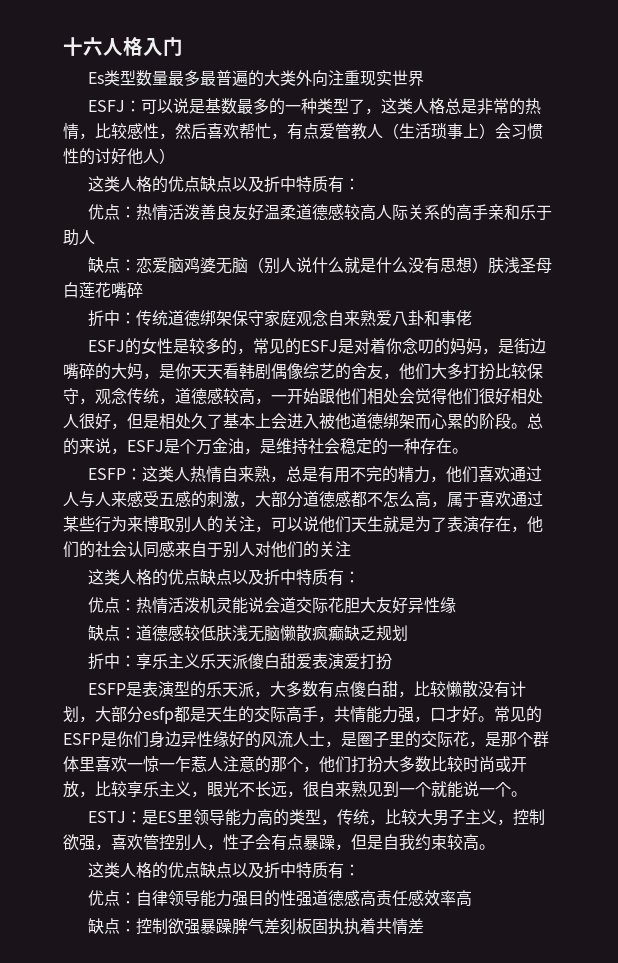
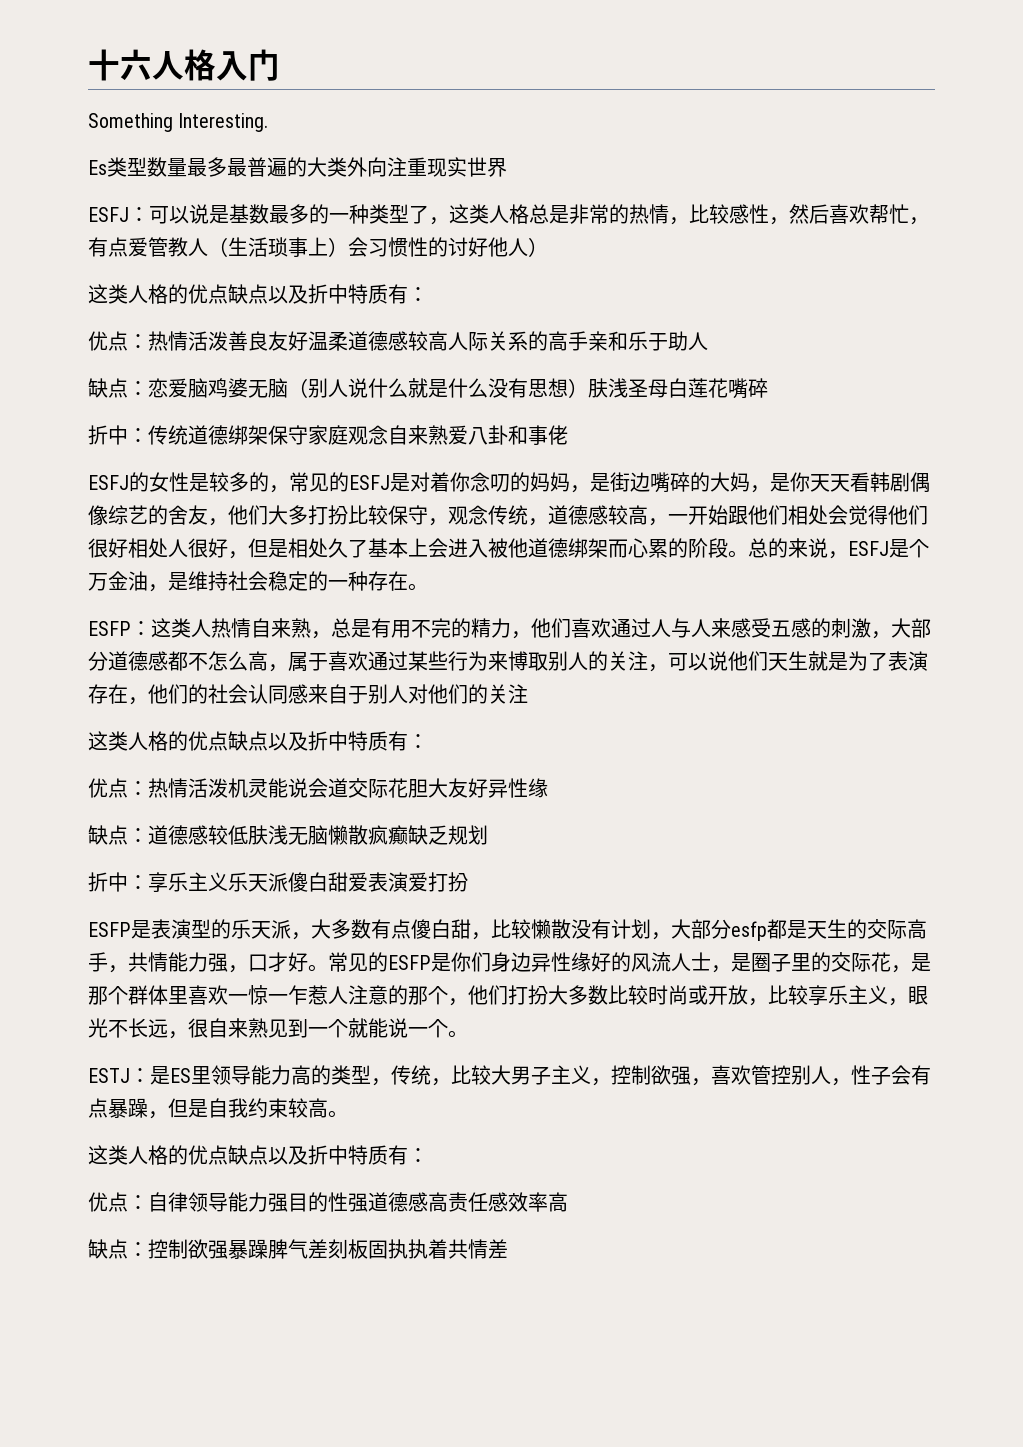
(183, 46) none -> [88,113,269,132] // Something Interesting.

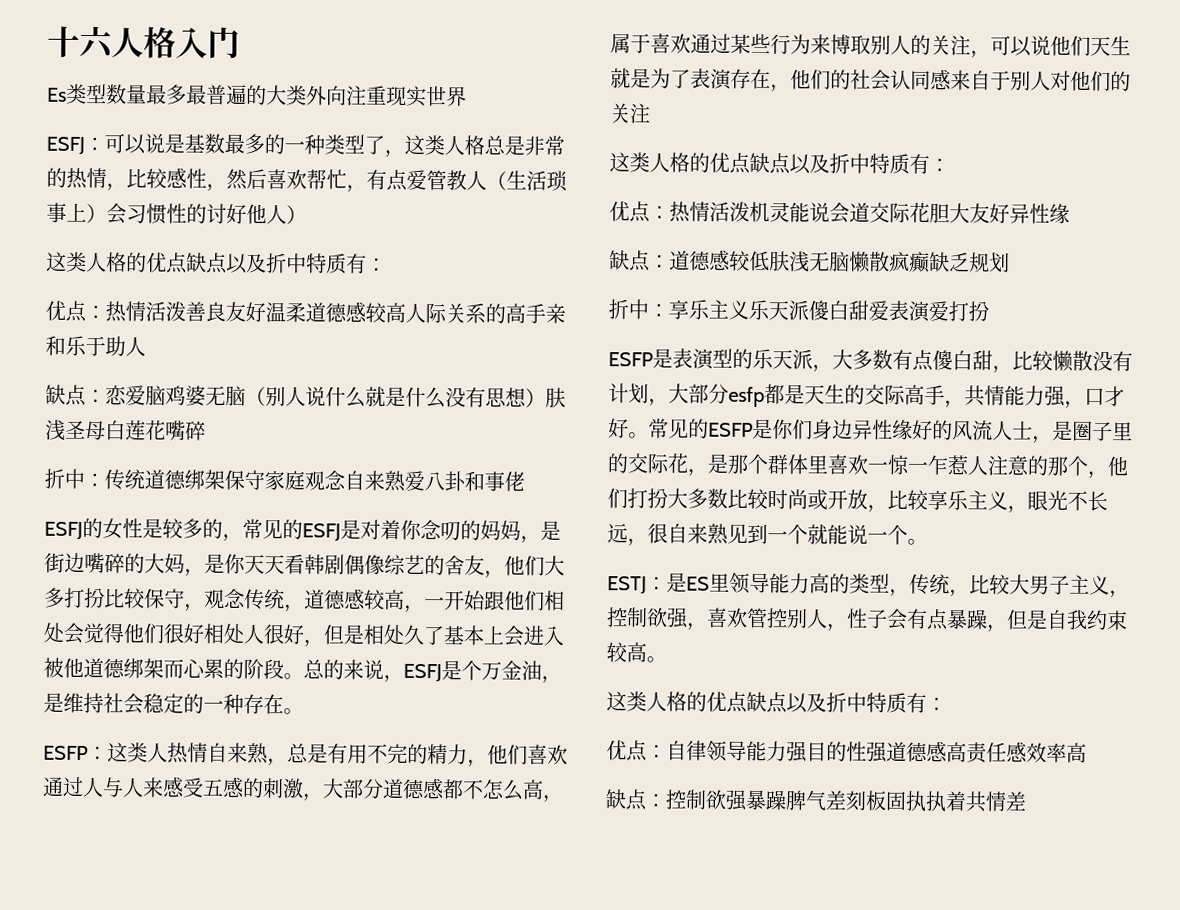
[88,113,269,132] // Something Interesting. -> (240, 42) none

